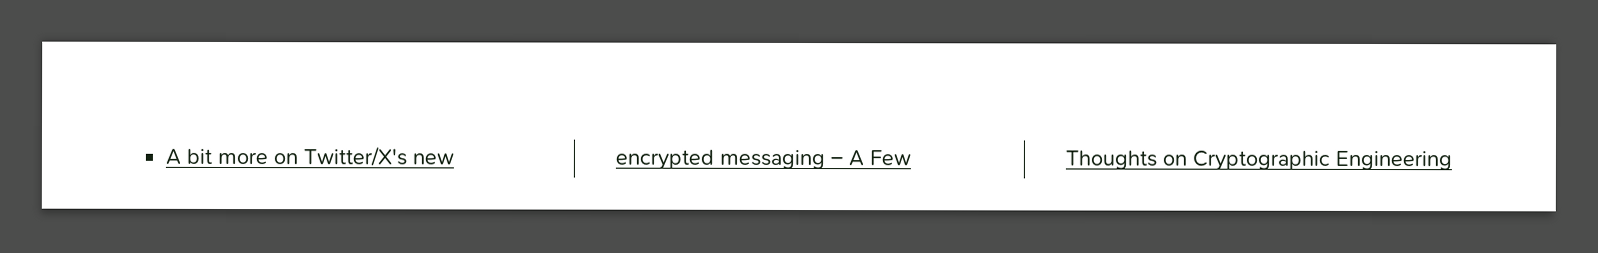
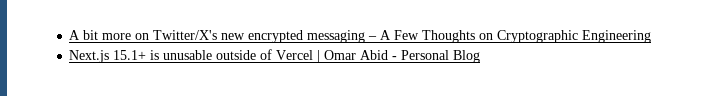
(1453, 160) none -> [69,49,481,63] // Next.js 15.1+ is unusable outside of Vercel | Omar Abid - Personal Blog

